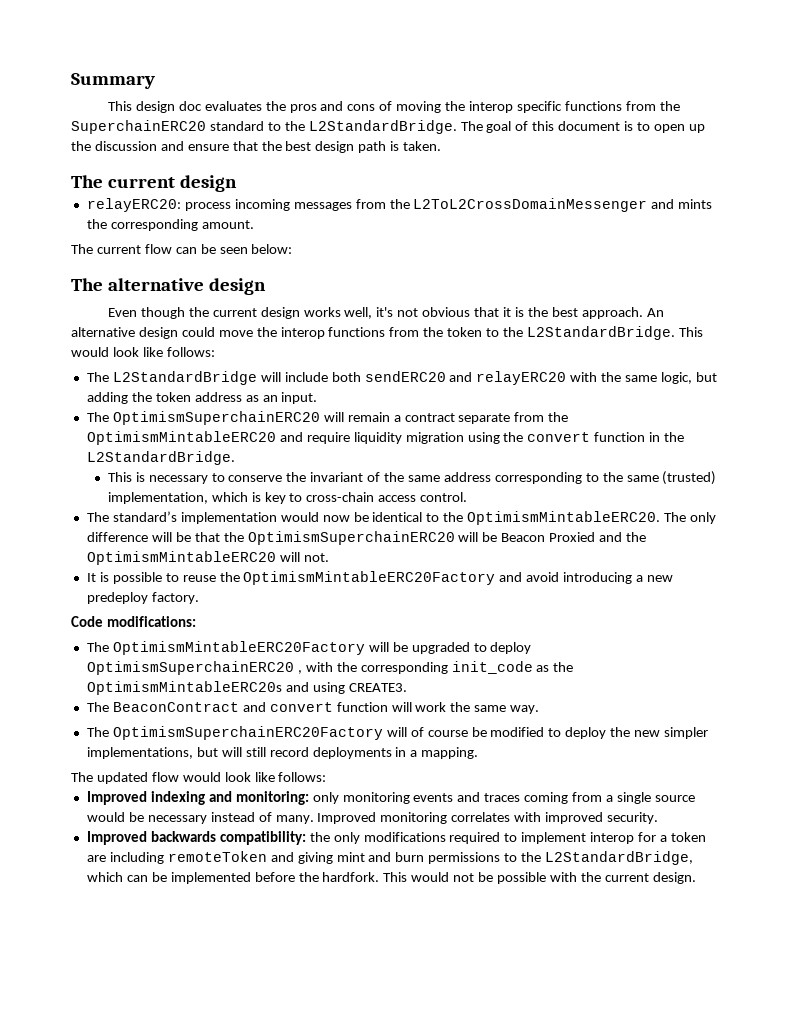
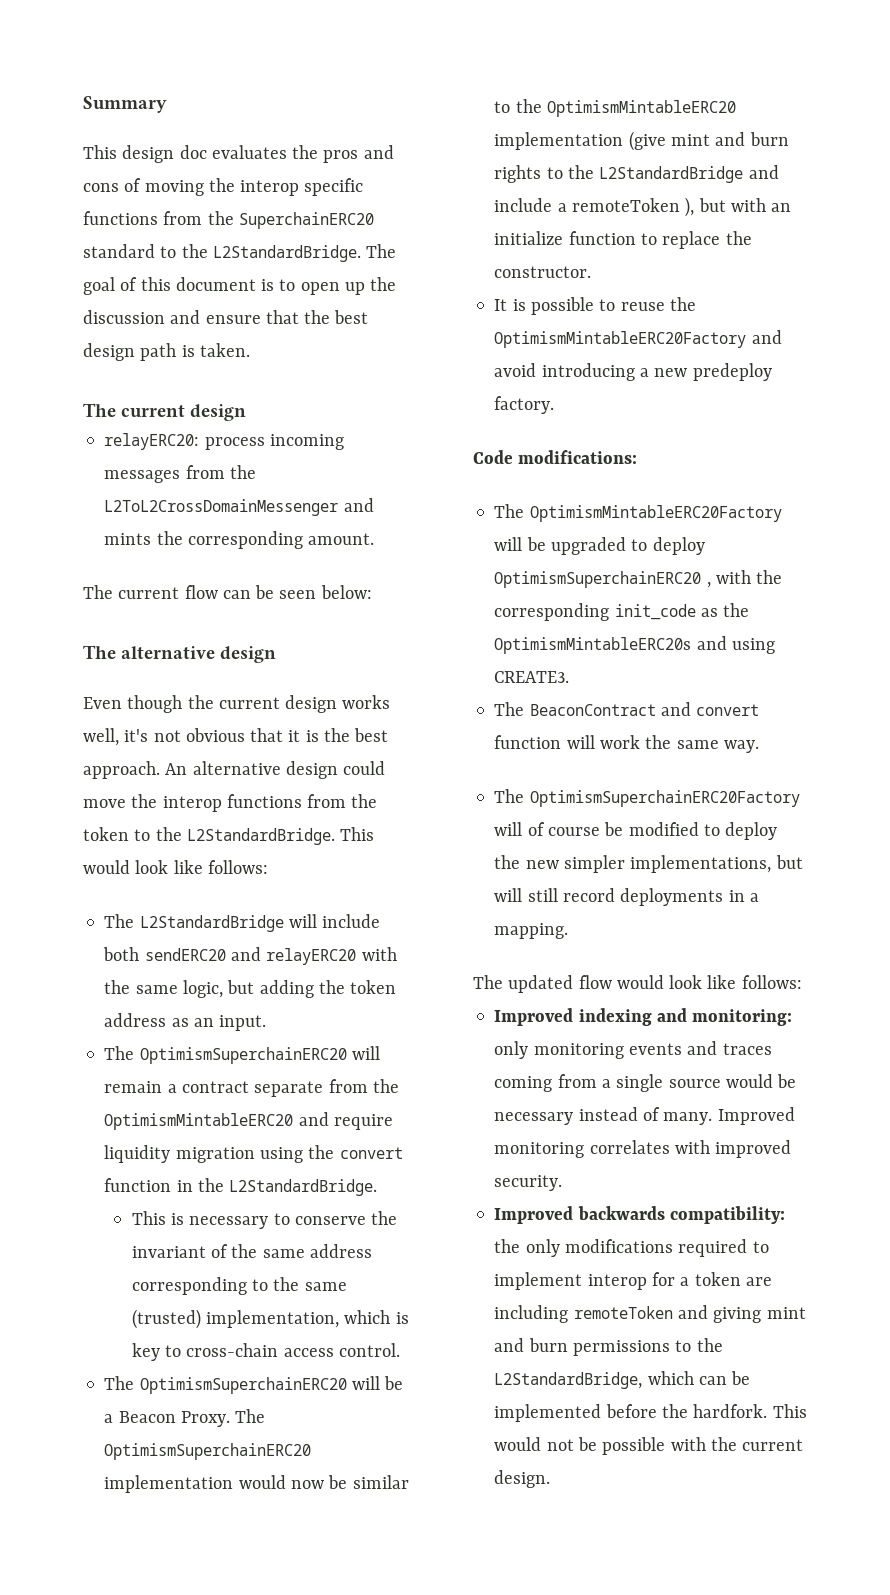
[112,511,177,522] standard’s -> [139,1376,404,1394] [104,1409,266,1427] [104,1443,312,1460] OptimismSuperchainERC20 will be a Beacon Proxy. The OptimismSuperchainERC20
[372,511,717,525] [86,531,647,545] [86,551,329,565] identical to the OptimismMintableERC20. The only difference will be that the OptimismSuperchainERC20 will be Beacon Proxied and the OptimismMintableERC20 will not. -> [352,1475,409,1489] [494,99,736,117] [494,131,789,151] [494,165,779,183] [494,197,792,217] [494,231,752,249] [494,266,592,278] similar to the OptimismMintableERC20 implementation (give mint and burn rights to the L2StandardBridge and include a remoteToken ), but with an initialize function to replace the constructor.

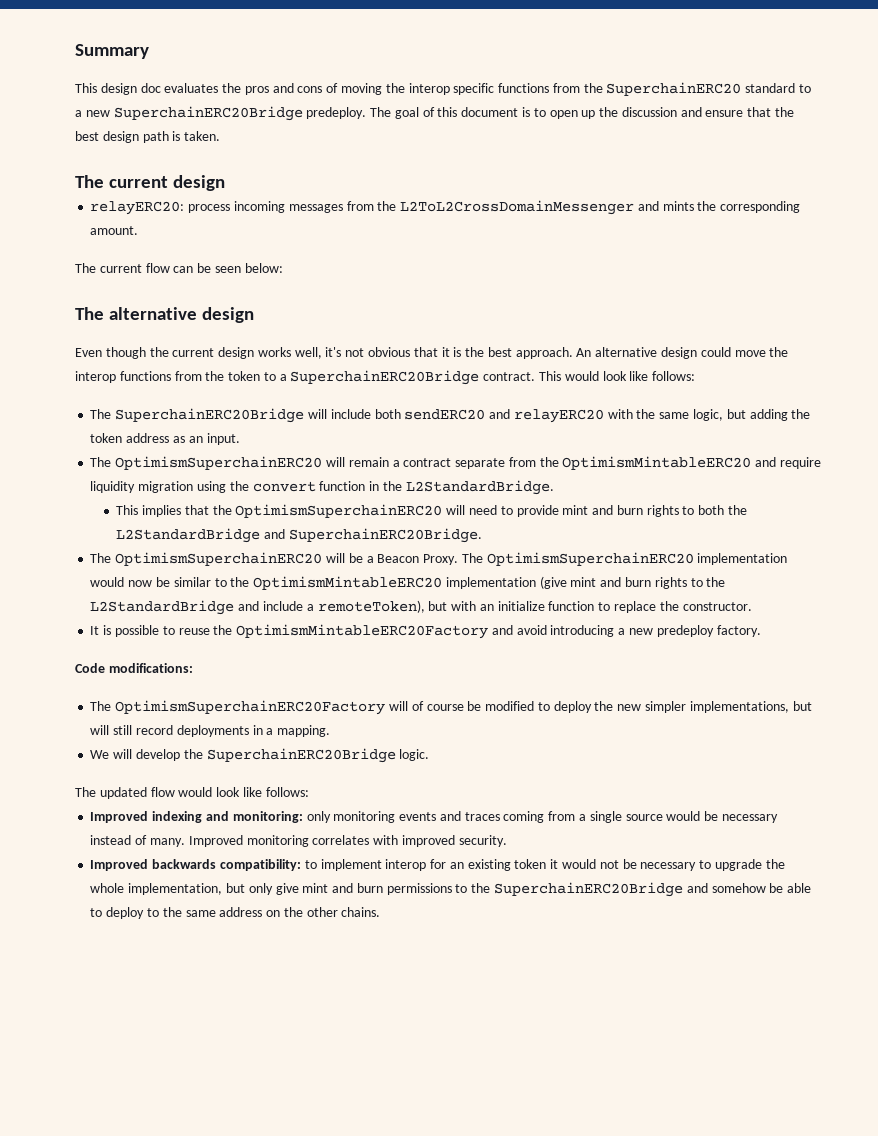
[181,244,361,262] the L2StandardBridge. -> [75,106,367,121] a new SuperchainERC20Bridge predeploy.
[155,827,335,845] the L2StandardBridge. -> [279,370,536,385] a SuperchainERC20Bridge contract.
[139,915,284,932] L2StandardBridge -> [115,408,305,423] SuperchainERC20Bridge
[171,1211,398,1229] [131,1244,372,1258] [131,1277,347,1295] [131,1309,409,1329] [131,1343,400,1361] is necessary to conserve the invariant of the same address corresponding to the same (trusted) implementation, which is key to cross-chain access control. -> [142,504,747,518] [116,528,482,543] implies that the OptimismSuperchainERC20 will need to provide mint and burn rights to both the L2StandardBridge and SuperchainERC20Bridge.
[571,197,695,217] remoteToken ), -> [317,600,425,613] remoteToken),
[494,504,782,522] [494,537,705,555] [494,570,783,588] [494,603,750,621] [494,636,775,654] [494,671,570,683] [494,702,760,716] [494,735,759,753] // The OptimismMintableERC20Factory will be upgraded to deploy OptimismSuperchainERC20 , with the corresponding init_code as the OptimismMintableERC20s and using CREATE3. // The BeaconContract and convert function will work the same way. -> (193, 668) none
(569, 931) none -> [90,748,430,763] // We will develop the SuperchainERC20Bridge logic.
[494,1239,769,1257] [494,1272,772,1290] [494,1305,762,1323] the only modifications required to implement interop for a token are including remoteToken and giving -> [304,859,785,871] [90,883,299,895] to implement interop for an existing token it would not be necessary to upgrade the whole implementation, but only give
[494,1371,751,1389] [494,1404,807,1422] [494,1437,804,1455] [494,1470,551,1488] L2StandardBridge, which can be implemented before the hardfork. This would not be possible with the current design. -> [493,882,812,897] [90,907,381,919] SuperchainERC20Bridge and somehow be able to deploy to the same address on the other chains.

